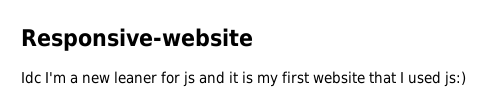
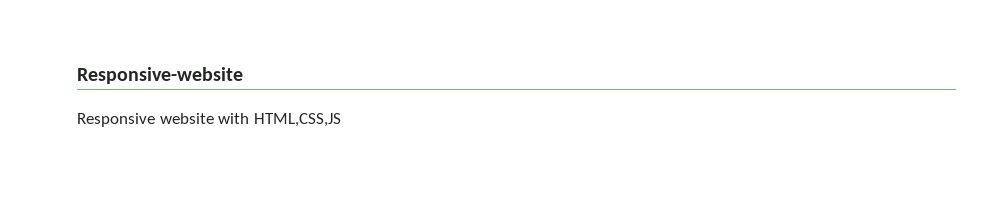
[21,71,466,87] Idc I'm a new leaner for js and it is my first website that I used js:) -> [77,113,341,127] Responsive website with HTML,CSS,JS

